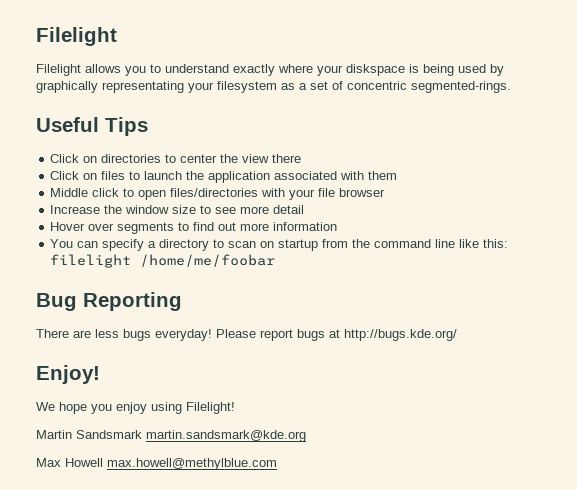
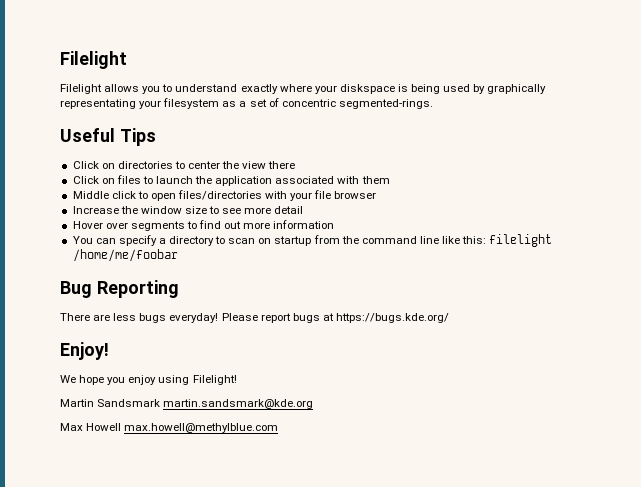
[344,329,457,341] http://bugs.kde.org/ -> [335,313,449,323] https://bugs.kde.org/

